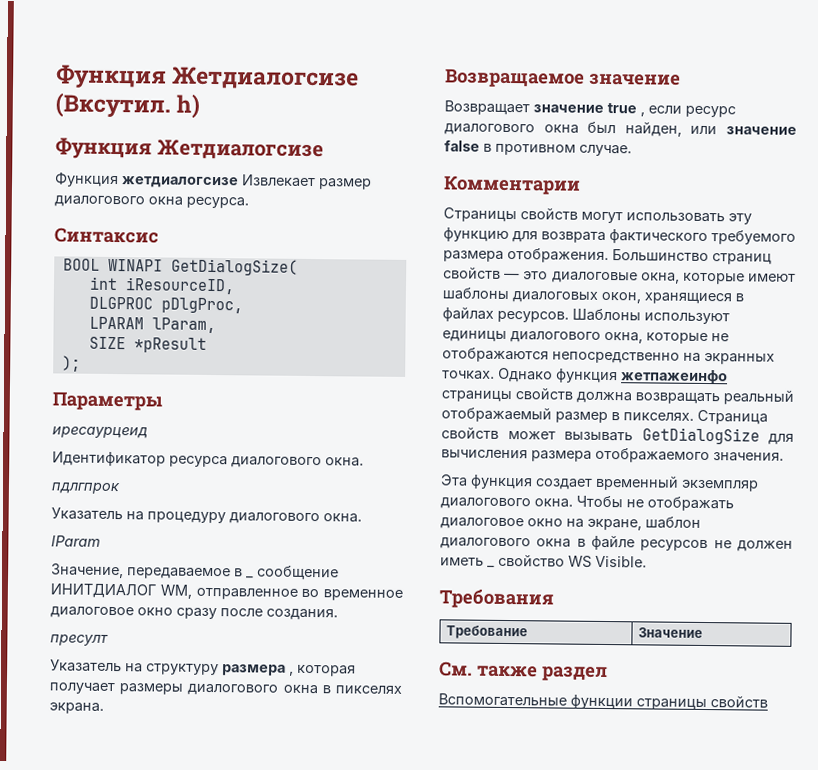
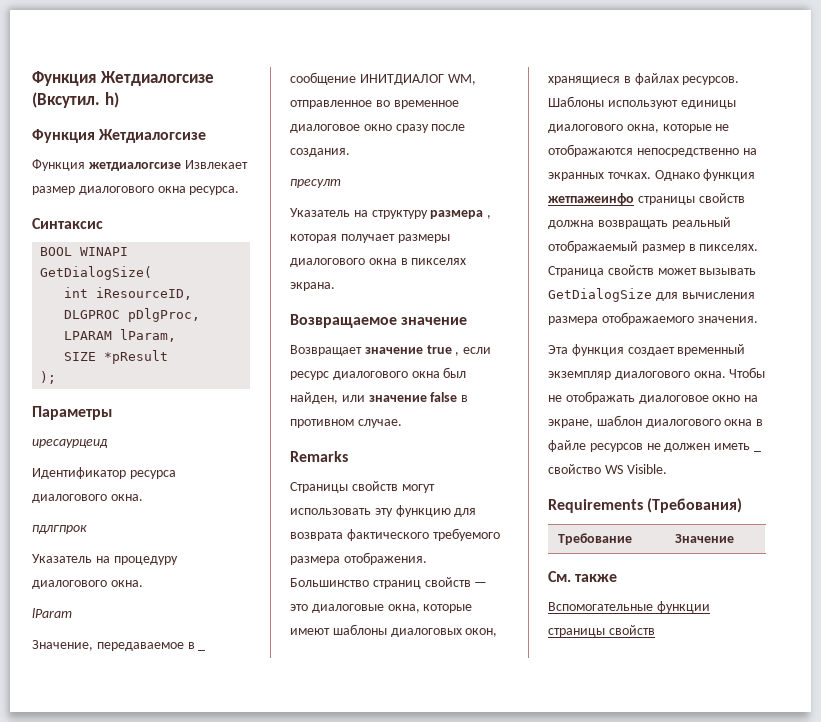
[443,175,581,195] Комментарии -> [290,451,348,462] Remarks
[439,588,554,609] Требования -> [548,498,743,513] Requirements (Требования)
[542,666,608,682] раздел -> (618, 578) none

